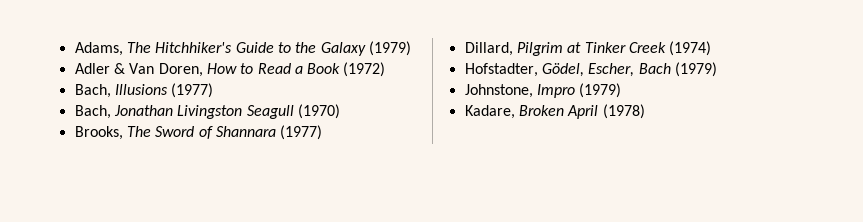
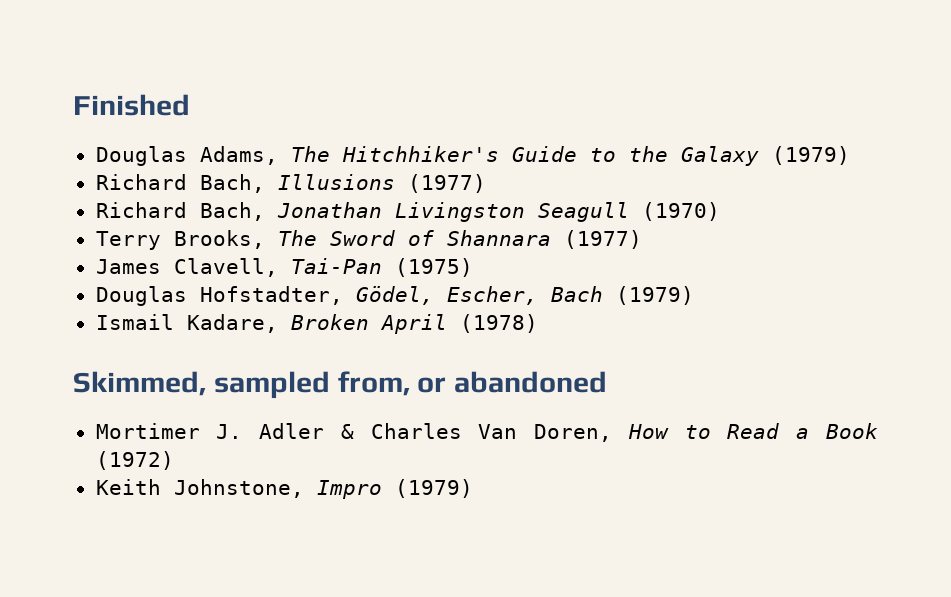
(74, 49) none -> [73,94,190,116] [95,146,187,166] Finished // Douglas
(411, 48) none -> [95,174,486,193] [95,202,720,222] [95,230,642,250] [95,258,473,277] [95,286,694,306] [95,314,538,334] [73,371,608,399] [95,423,243,439] Richard Bach, Illusions (1977) // Richard Bach, Jonathan Livingston Seagull (1970) // Terry Brooks, The Sword of Shannara (1977) // James Clavell, Tai-Pan (1975) // Douglas Hofstadter, Gödel, Escher, Bach (1979) // Ismail Kadare, Broken April (1978) // Skimmed, sampled from, or abandoned // Mortimer J.
(125, 68) none -> [370,423,462,439] Charles
[74,83,214,98] [74,104,340,119] [74,125,323,140] [464,41,712,56] [464,62,717,77] Bach, Illusions (1977) // Bach, Jonathan Livingston Seagull (1970) // Brooks, The Sword of Shannara (1977) // Dillard, Pilgrim at Tinker Creek (1974) // Hofstadter, Gödel, Escher, Bach (1979) // -> [95,479,161,495] Keith
[464,104,645,119] // Kadare, Broken April (1978) -> (473, 488) none

